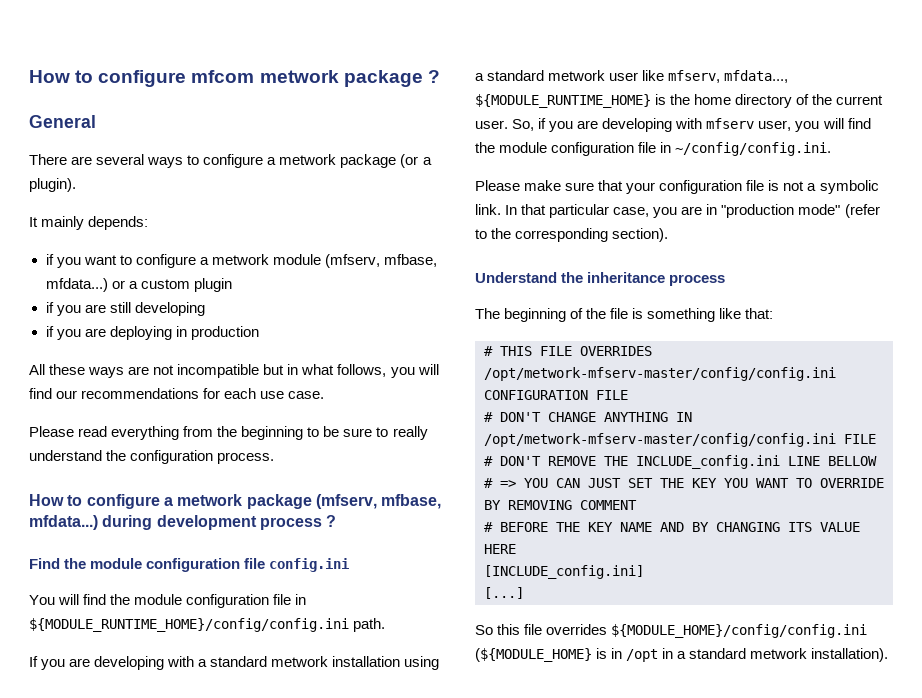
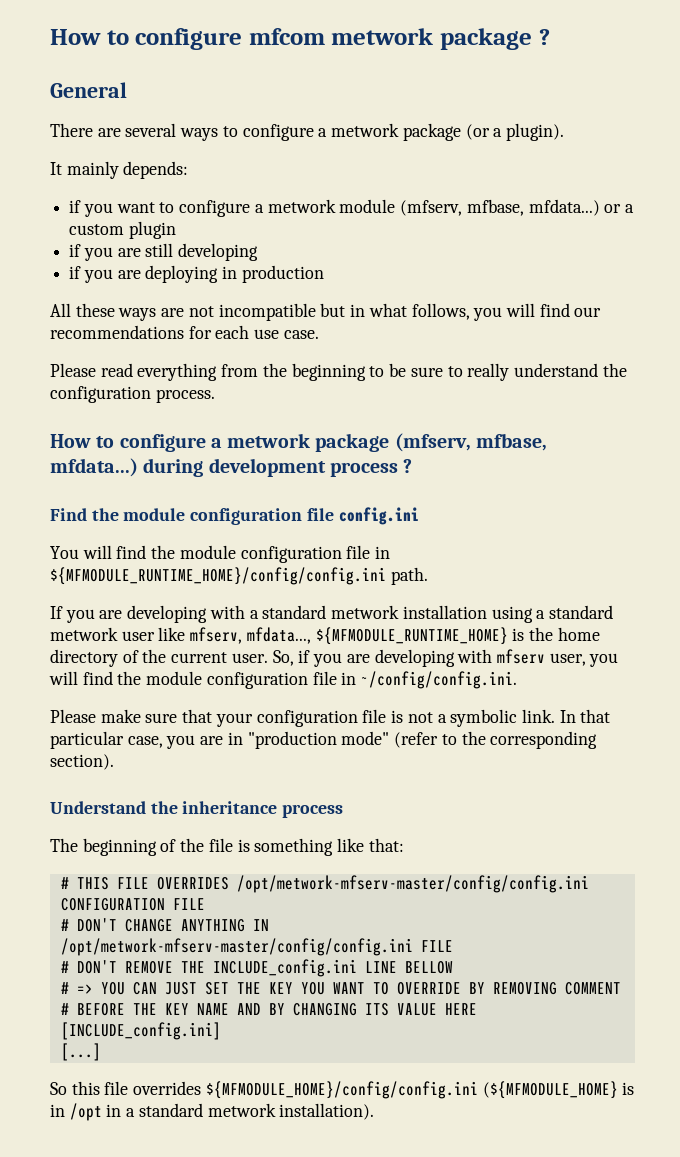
[29,618,349,632] ${MODULE_RUNTIME_HOME}/config/config.ini -> [50,567,386,585] ${MFMODULE_RUNTIME_HOME}/config/config.ini
[475,94,651,108] ${MODULE_RUNTIME_HOME} -> [315,627,508,645] ${MFMODULE_RUNTIME_HOME}
[611,624,868,638] [475,648,592,662] ${MODULE_HOME}/config/config.ini (${MODULE_HOME} -> [205,1081,618,1099] ${MFMODULE_HOME}/config/config.ini (${MFMODULE_HOME}

